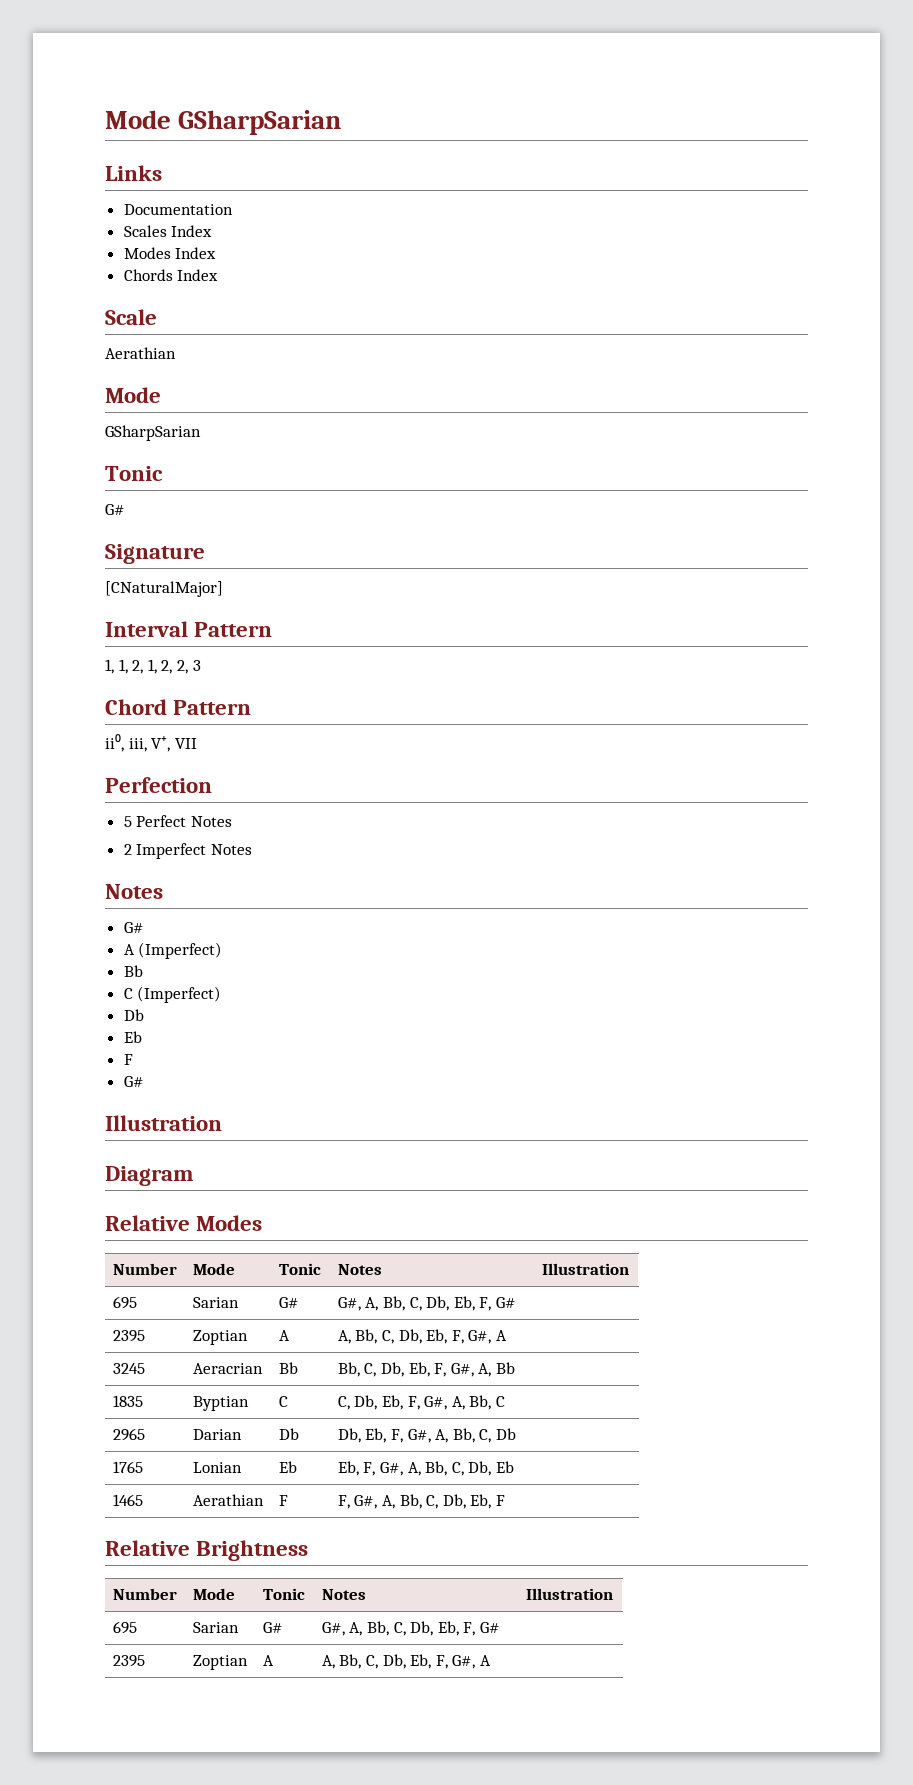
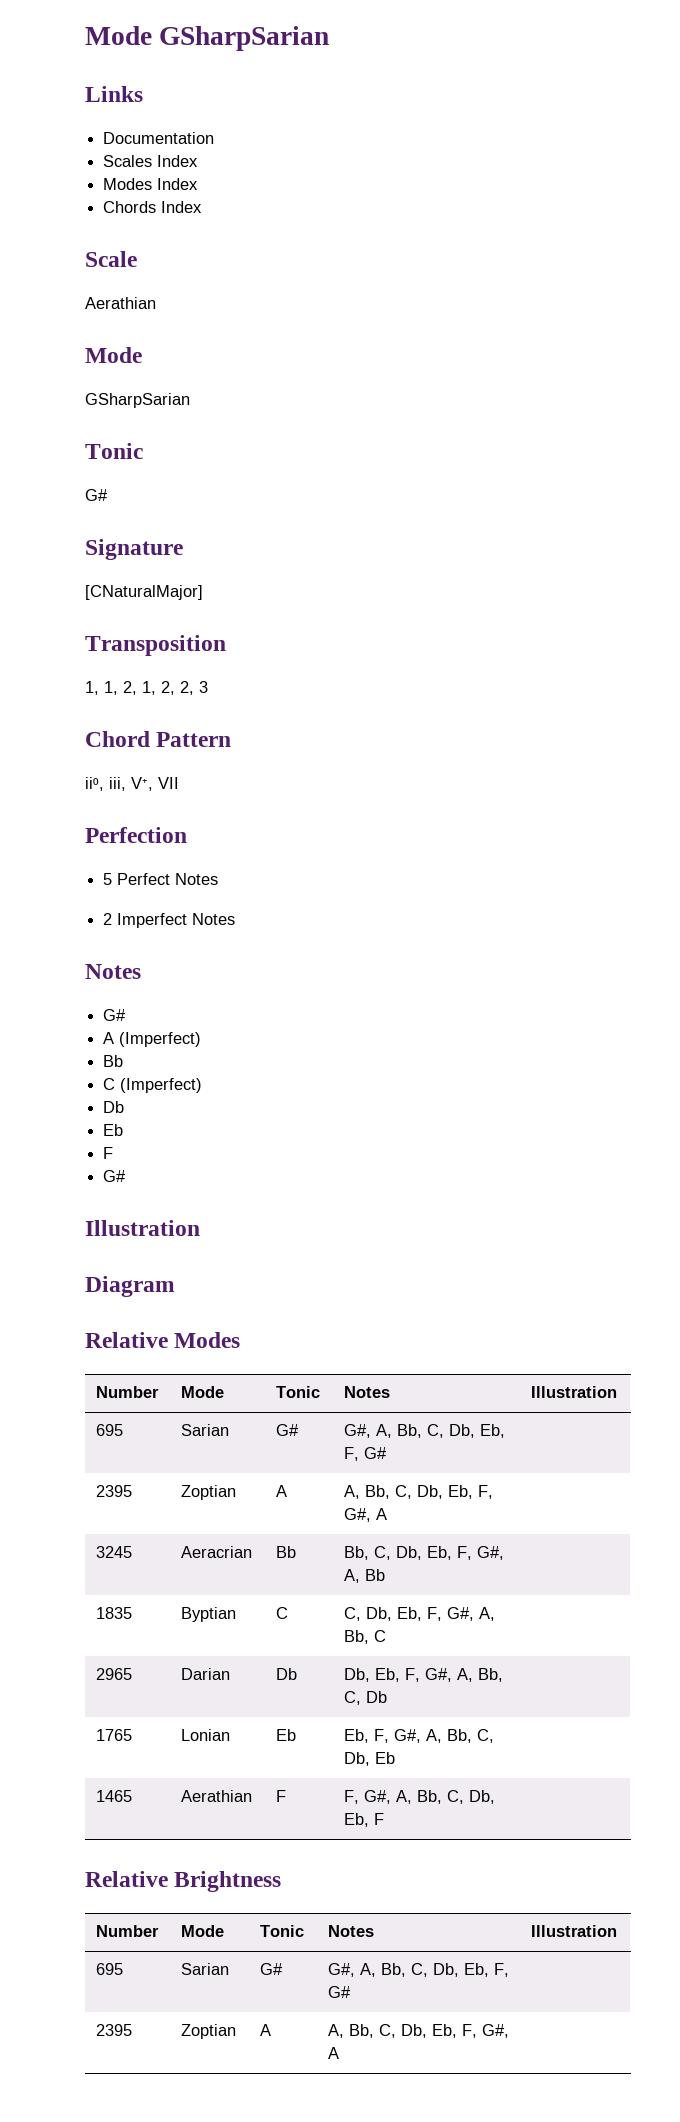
[105,621,273,637] Interval Pattern -> [85,635,226,656] Transposition

